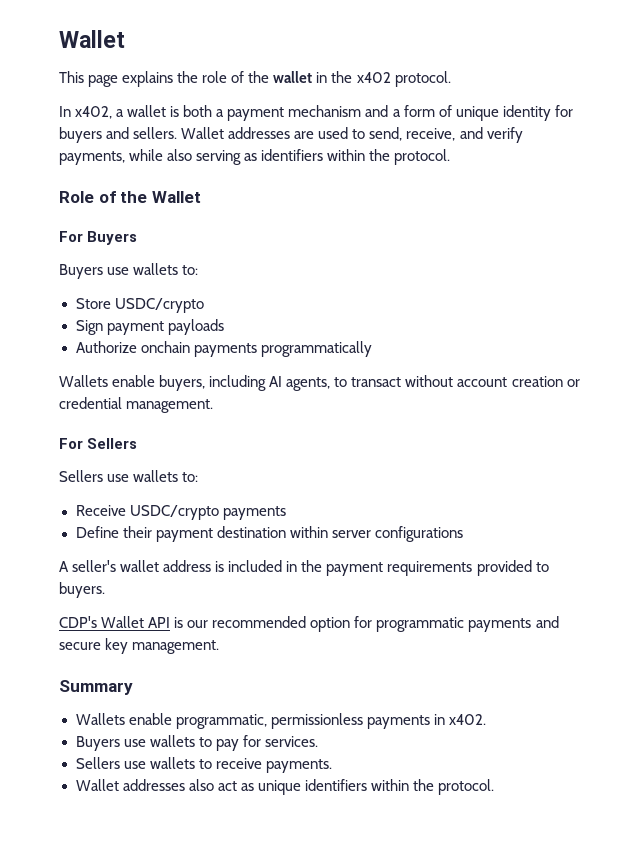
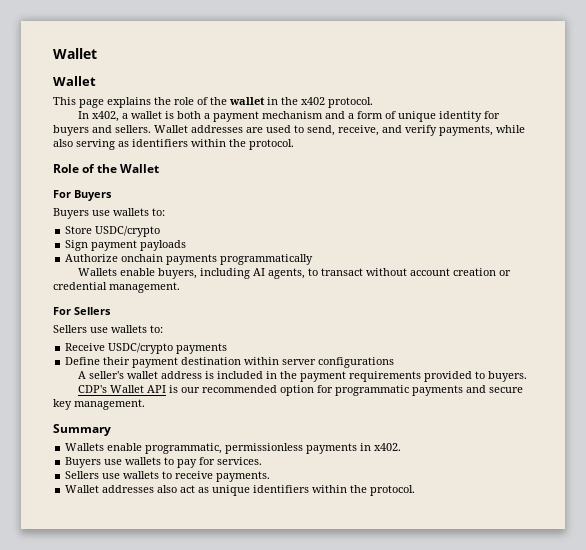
[59,30,125,48] Wallet -> [53,48,97,59] [53,76,96,86] Wallet // Wallet

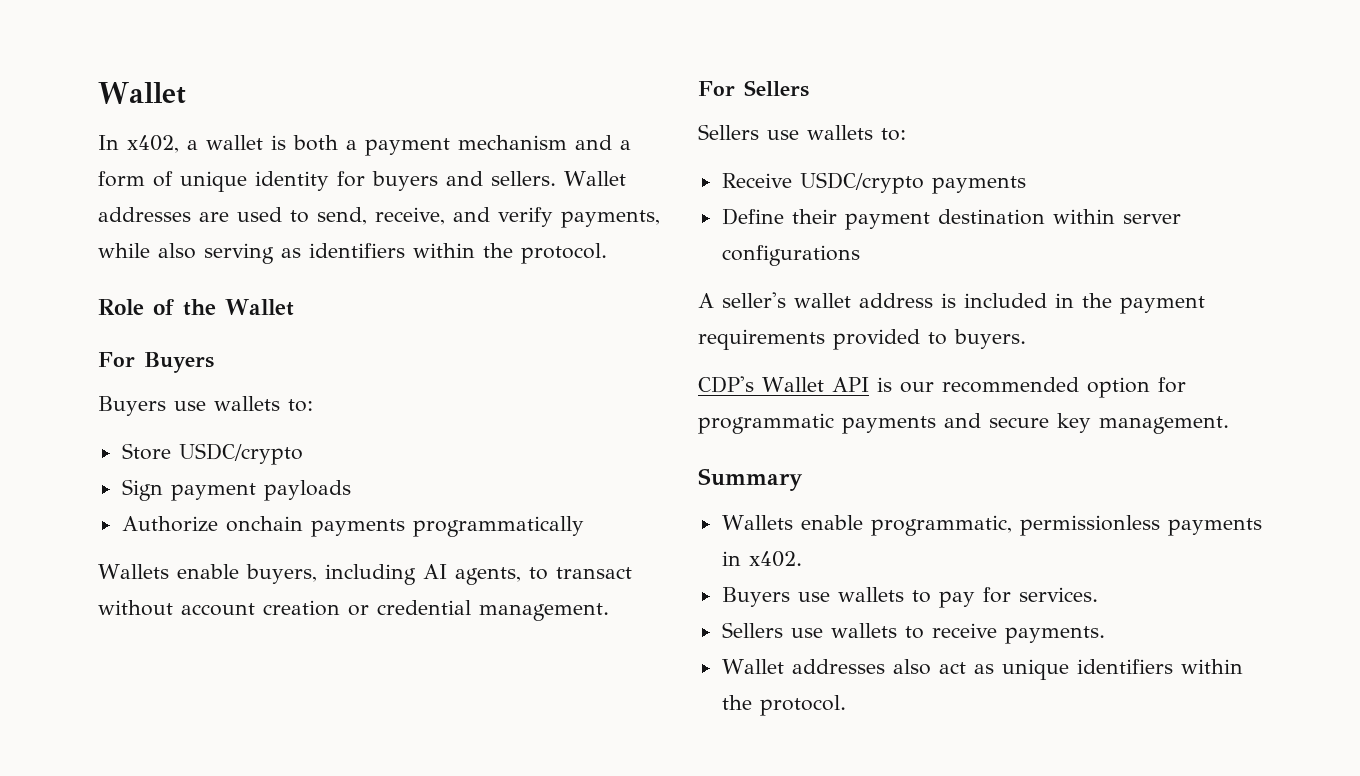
[53,48,97,59] [53,76,96,86] [53,97,373,108] Wallet // Wallet // This page explains the role of the wallet in the x402 protocol. -> [98,82,186,104] Wallet

